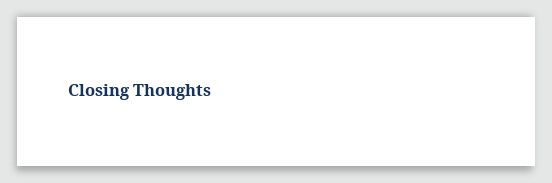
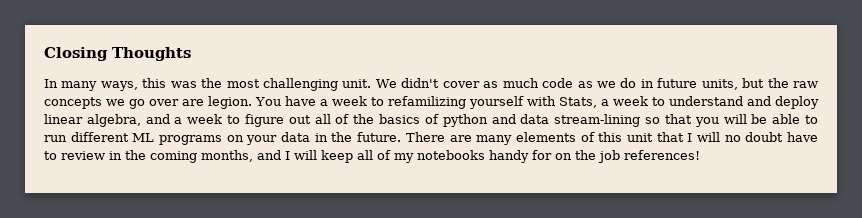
(212, 92) none -> [44,78,819,91] [44,96,820,109] [44,114,819,127] [44,132,818,145] [44,150,700,163] // In many ways, this was the most challenging unit. We didn't cover as much code as we do in future units, but the raw concepts we go over are legion. You have a week to refamilizing yourself with Stats, a week to understand and deploy linear algebra, and a week to figure out all of the basics of python and data stream-lining so that you will be able to run different ML programs on your data in the future. There are many elements of this unit that I will no doubt have to review in the coming months, and I will keep all of my notebooks handy for on the job references!

